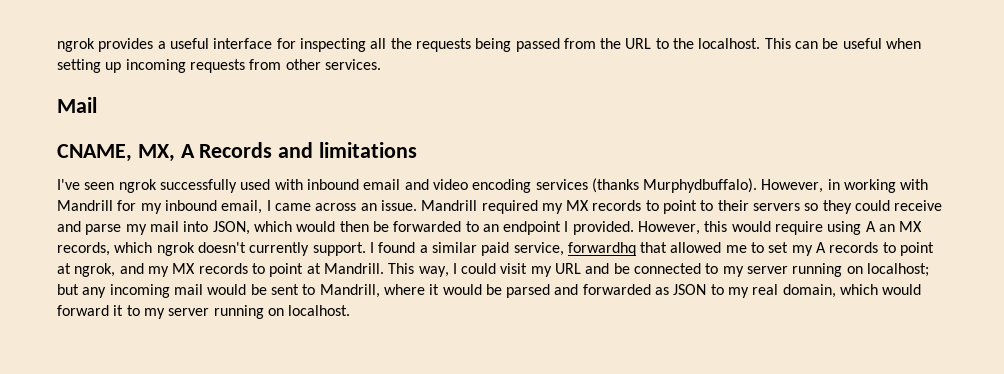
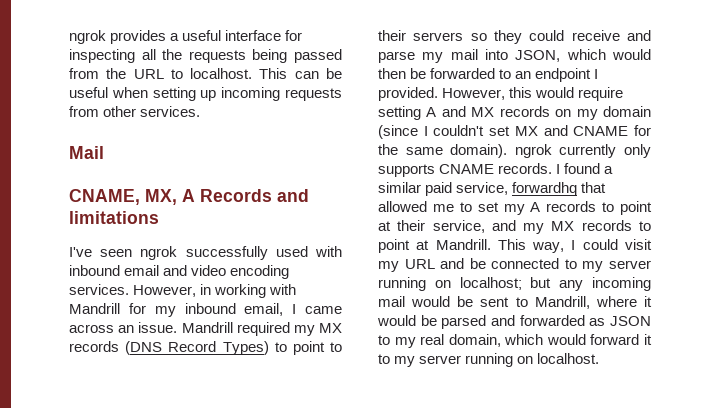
[673,38,695,49] the -> (183, 74) none
[535,178,758,193] services (thanks Murphydbuffalo). -> [69,284,129,295] services.
(642, 205) none -> [125,341,269,355] (DNS Record Types)
[827,221,923,235] [57,242,366,256] using A an MX records, which ngrok doesn't currently support. -> [378,106,651,120] [378,125,651,139] [378,144,651,158] [378,163,553,177] setting A and MX records on my domain (since I couldn't set MX and CNAME for the same domain). ngrok currently only supports CNAME records.
[74,263,116,277] ngrok, -> [397,220,485,233] their service,

